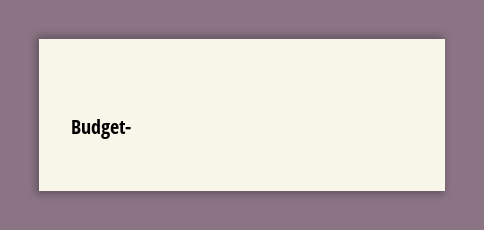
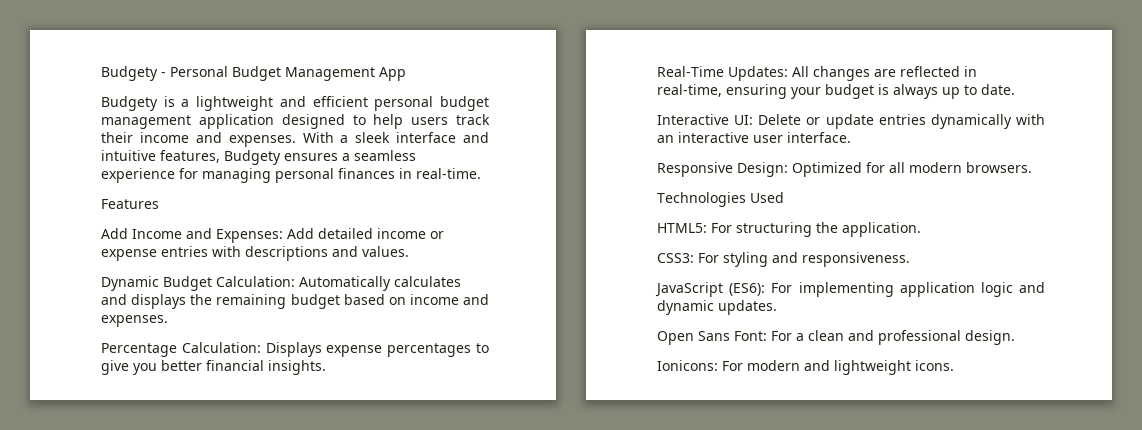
[71,119,131,139] Budget- -> [101,66,406,81] [101,96,489,111] [101,114,490,129] [101,132,489,147] [101,150,416,165] [101,168,481,183] [101,199,159,209] [101,228,444,243] [101,246,409,261] [101,276,461,291] [101,294,489,309] [101,315,168,327] [101,342,490,357] [101,360,326,375] [657,66,977,81] [657,84,1015,99] [657,114,1045,129] [657,132,851,143] [657,162,1032,177] [657,192,784,207] [657,222,921,237] [657,252,910,267] [655,282,1045,297] [657,300,777,315] [657,330,1015,345] [657,360,954,375] Budgety - Personal Budget Management App // Budgety is a lightweight and efficient personal budget management application designed to help users track their income and expenses. With a sleek interface and intuitive features, Budgety ensures a seamless experience for managing personal finances in real-time. // Features // Add Income and Expenses: Add detailed income or expense entries with descriptions and values. // Dynamic Budget Calculation: Automatically calculates and displays the remaining budget based on income and expenses. // Percentage Calculation: Displays expense percentages to give you better financial insights. // Real-Time Updates: All changes are reflected in real-time, ensuring your budget is always up to date. // Interactive UI: Delete or update entries dynamically with an interactive user interface. // Responsive Design: Optimized for all modern browsers. // Technologies Used // HTML5: For structuring the application. // CSS3: For styling and responsiveness. // JavaScript (ES6): For implementing application logic and dynamic updates. // Open Sans Font: For a clean and professional design. // Ionicons: For modern and lightweight icons.

